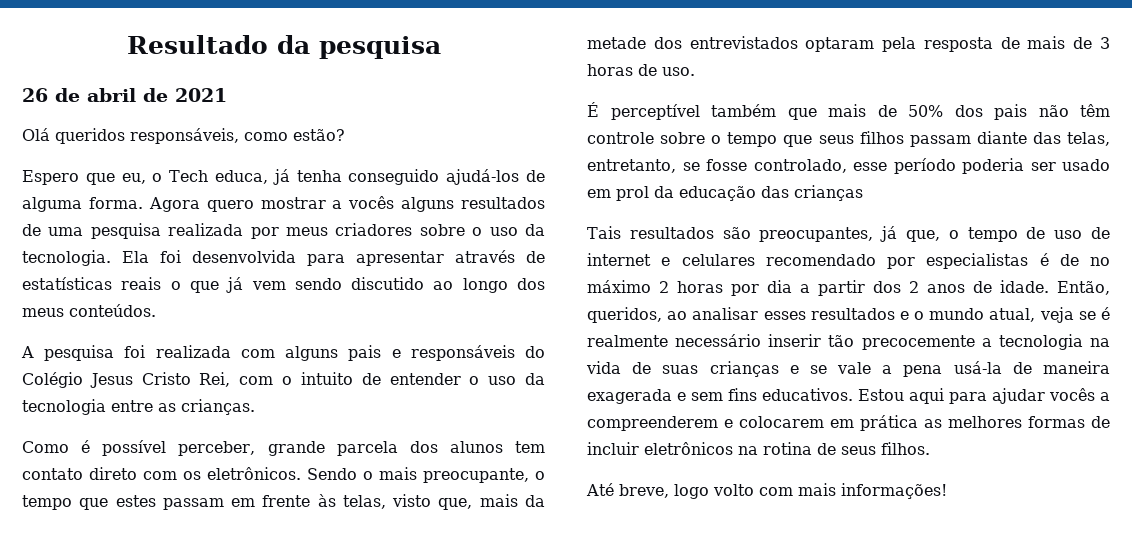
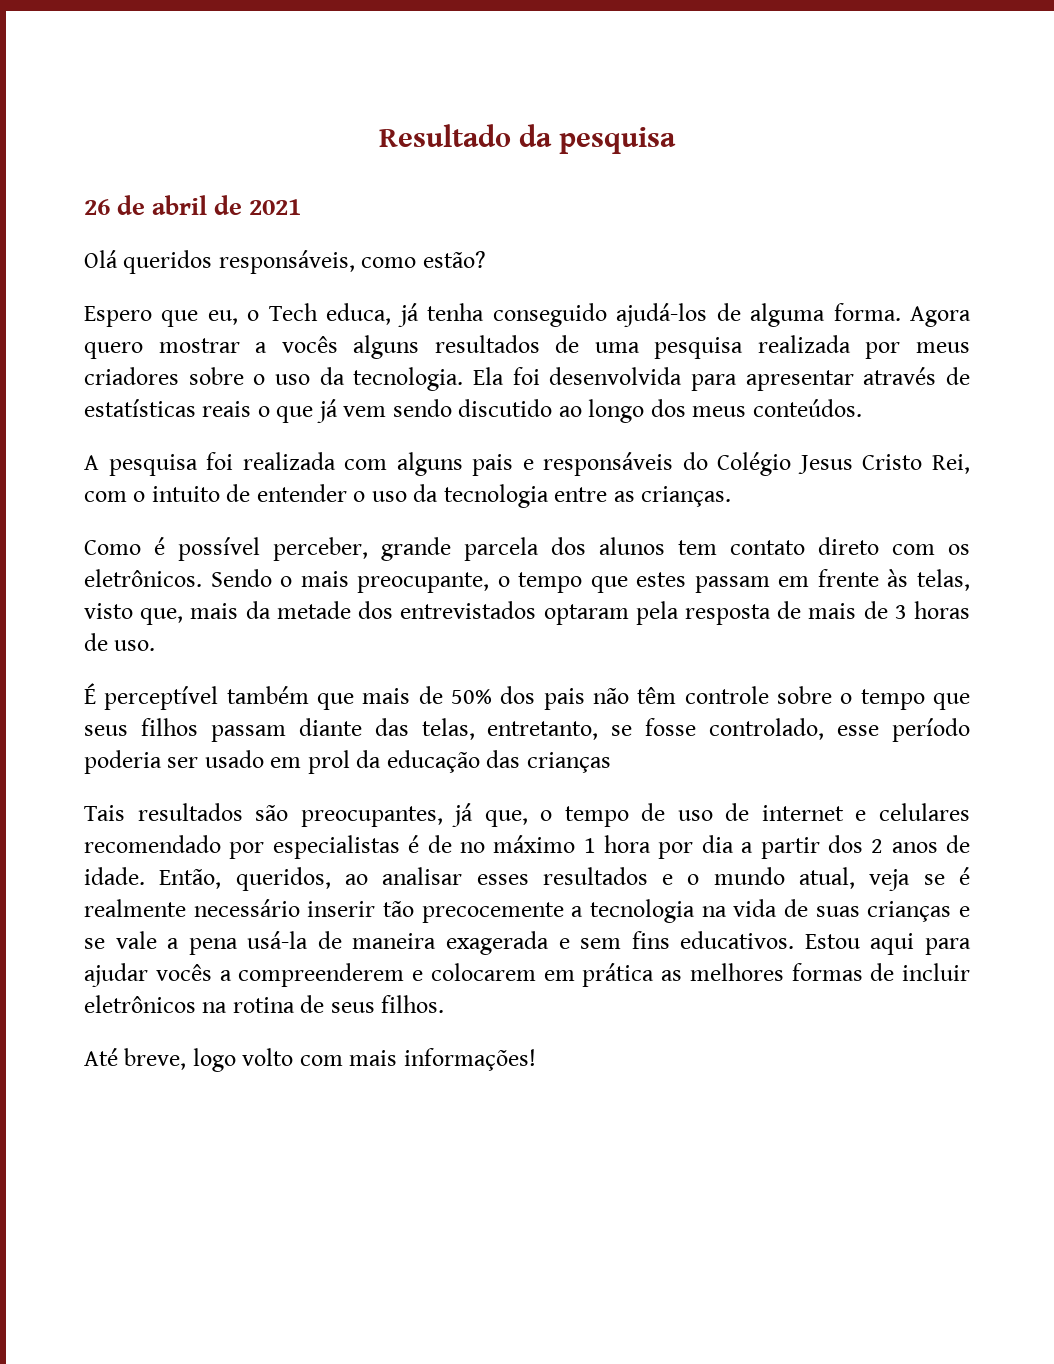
[659,281,723,293] 2 horas -> [583,835,651,853] 1 hora

